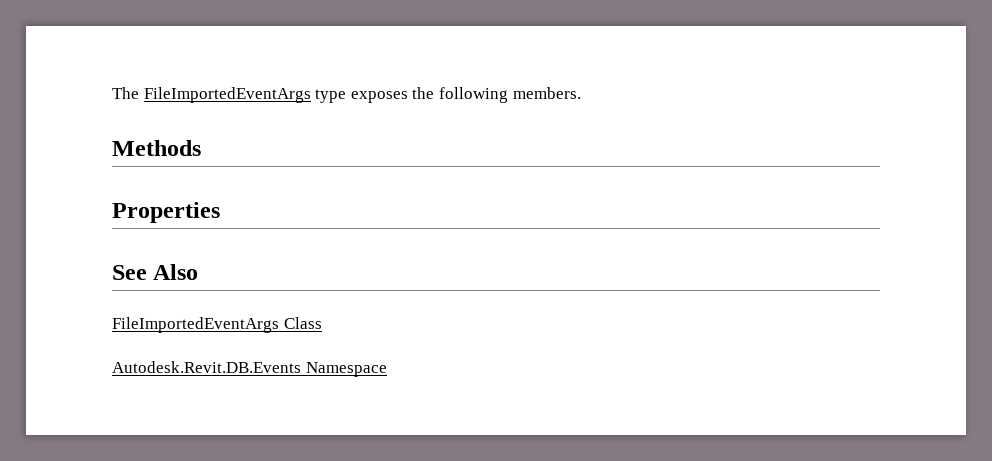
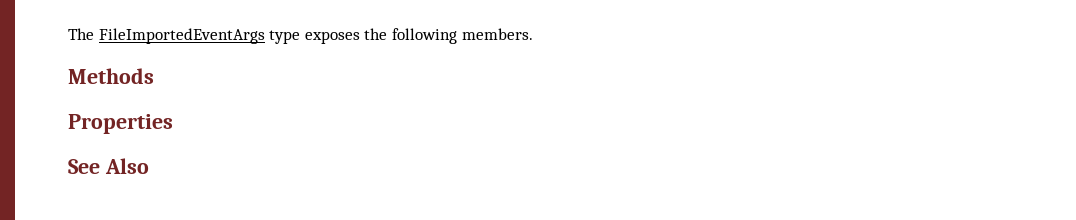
[112,317,322,333] [112,361,387,377] // FileImportedEventArgs Class // Autodesk.Revit.DB.Events Namespace -> (149, 166) none

